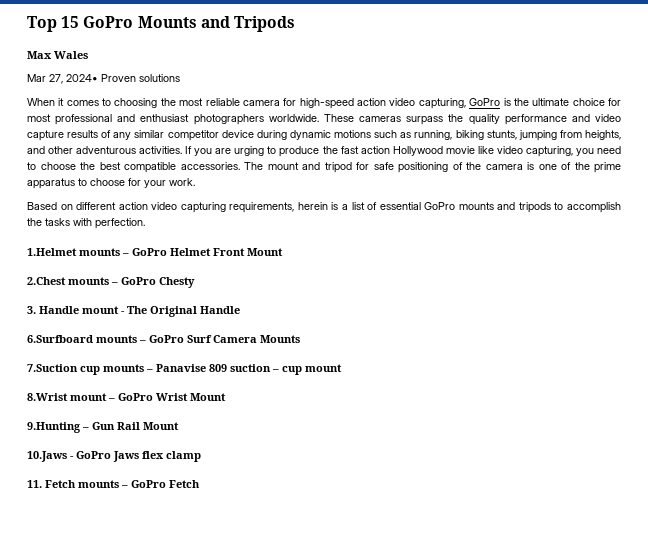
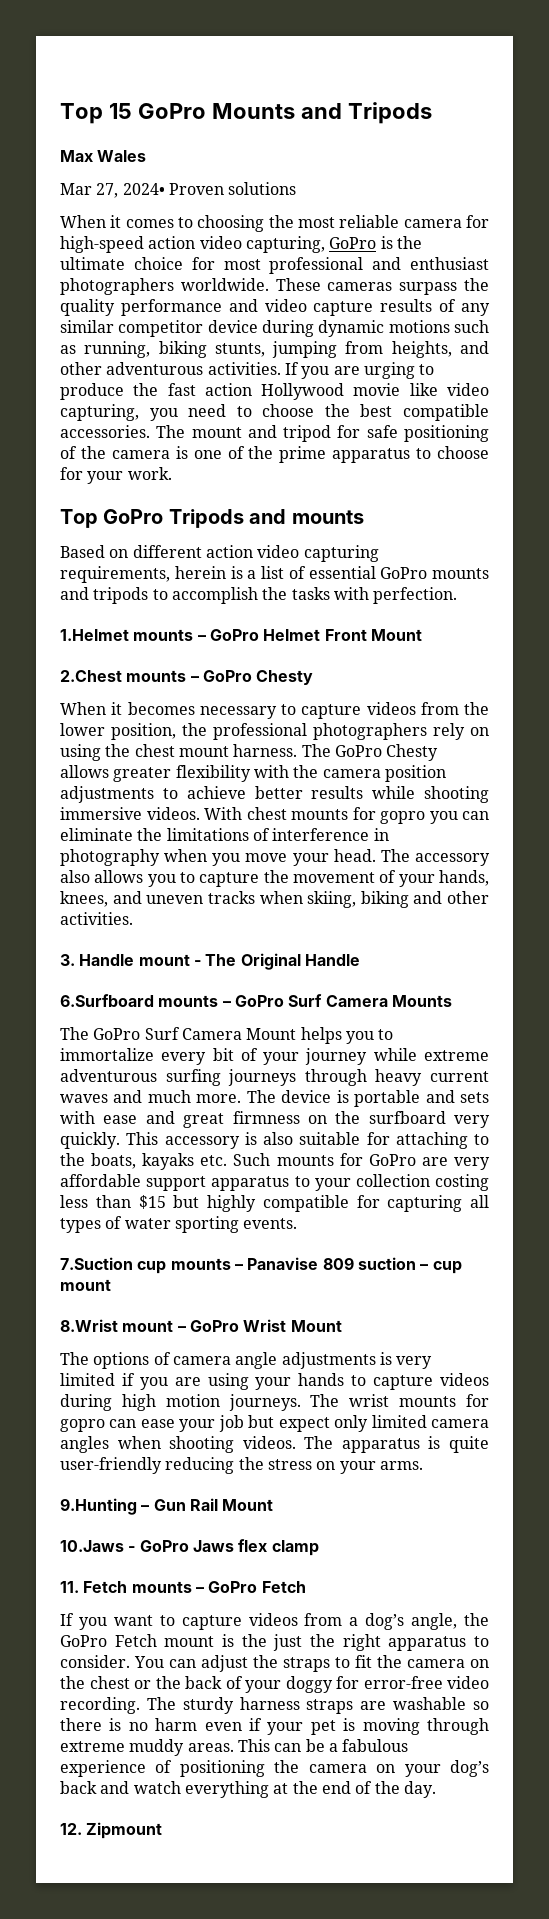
(195, 182) none -> [60,509,364,528] // Top GoPro Tripods and mounts
(195, 282) none -> [60,702,489,719] [60,723,489,740] [60,744,439,761] [60,765,446,782] [60,786,489,803] [60,807,489,824] [60,828,389,841] [60,849,491,866] [60,870,489,887] [60,891,489,908] [60,912,133,925] // When it becomes necessary to capture videos from the lower position, the professional photographers rely on using the chest mount harness. The GoPro Chesty allows greater flexibility with the camera position adjustments to achieve better results while shooting immersive videos. With chest mounts for gopro you can eliminate the limitations of interference in photography when you move your head. The accessory also allows you to capture the movement of your hands, knees, and uneven tracks when skiing, biking and other activities.
(300, 339) none -> [60,1027,394,1044] [60,1048,489,1065] [60,1069,490,1086] [60,1090,490,1107] [60,1111,490,1128] [60,1132,489,1149] [60,1153,490,1170] [60,1174,490,1191] [60,1195,489,1212] [60,1216,298,1233] // The GoPro Surf Camera Mount helps you to immortalize every bit of your journey while extreme adventurous surfing journeys through heavy current waves and much more. The device is portable and sets with ease and great firmness on the surfboard very quickly. This accessory is also suitable for attaching to the boats, kayaks etc. Such mounts for GoPro are very affordable support apparatus to your collection costing less than $15 but highly compatible for capturing all types of water sporting events.
(226, 397) none -> [60,1352,433,1369] [60,1373,490,1390] [60,1394,489,1411] [60,1415,490,1432] [60,1436,489,1453] [60,1457,423,1474] // The options of camera angle adjustments is very limited if you are using your hands to capture videos during high motion journeys. The wrist mounts for gopro can ease your job but expect only limited camera angles when shooting videos. The apparatus is quite user-friendly reducing the stress on your arms.
(200, 484) none -> [60,1613,489,1630] [60,1634,490,1651] [60,1655,489,1672] [60,1676,489,1693] [60,1697,489,1714] [60,1718,489,1735] [60,1739,409,1756] [60,1760,489,1777] [60,1781,436,1798] [60,1822,163,1839] // If you want to capture videos from a dog’s angle, the GoPro Fetch mount is the just the right apparatus to consider. You can adjust the straps to fit the camera on the chest or the back of your doggy for error-free video recording. The sturdy harness straps are washable so there is no harm even if your pet is moving through extreme muddy areas. This can be a fabulous experience of positioning the camera on your dog’s back and watch everything at the end of the day. // 12. Zipmount

